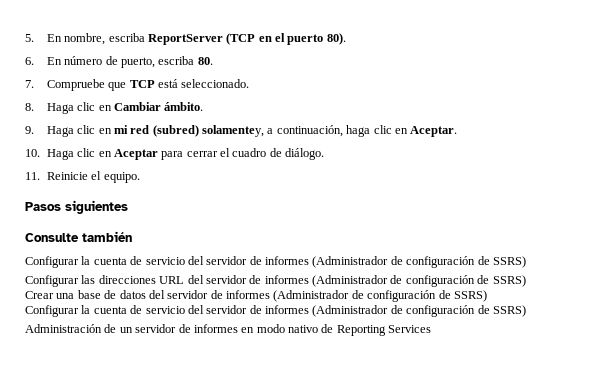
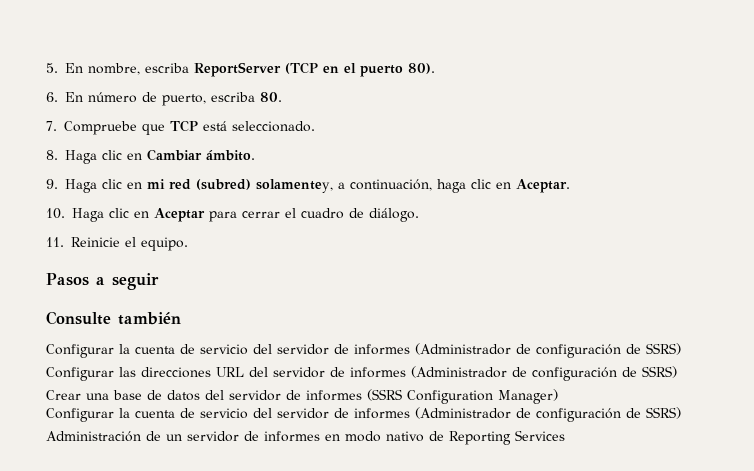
[65,200,128,214] siguientes -> [96,273,159,290] a seguir
[273,290,487,302] (Administrador de configuración de SSRS) -> [367,389,558,404] (SSRS Configuration Manager)

